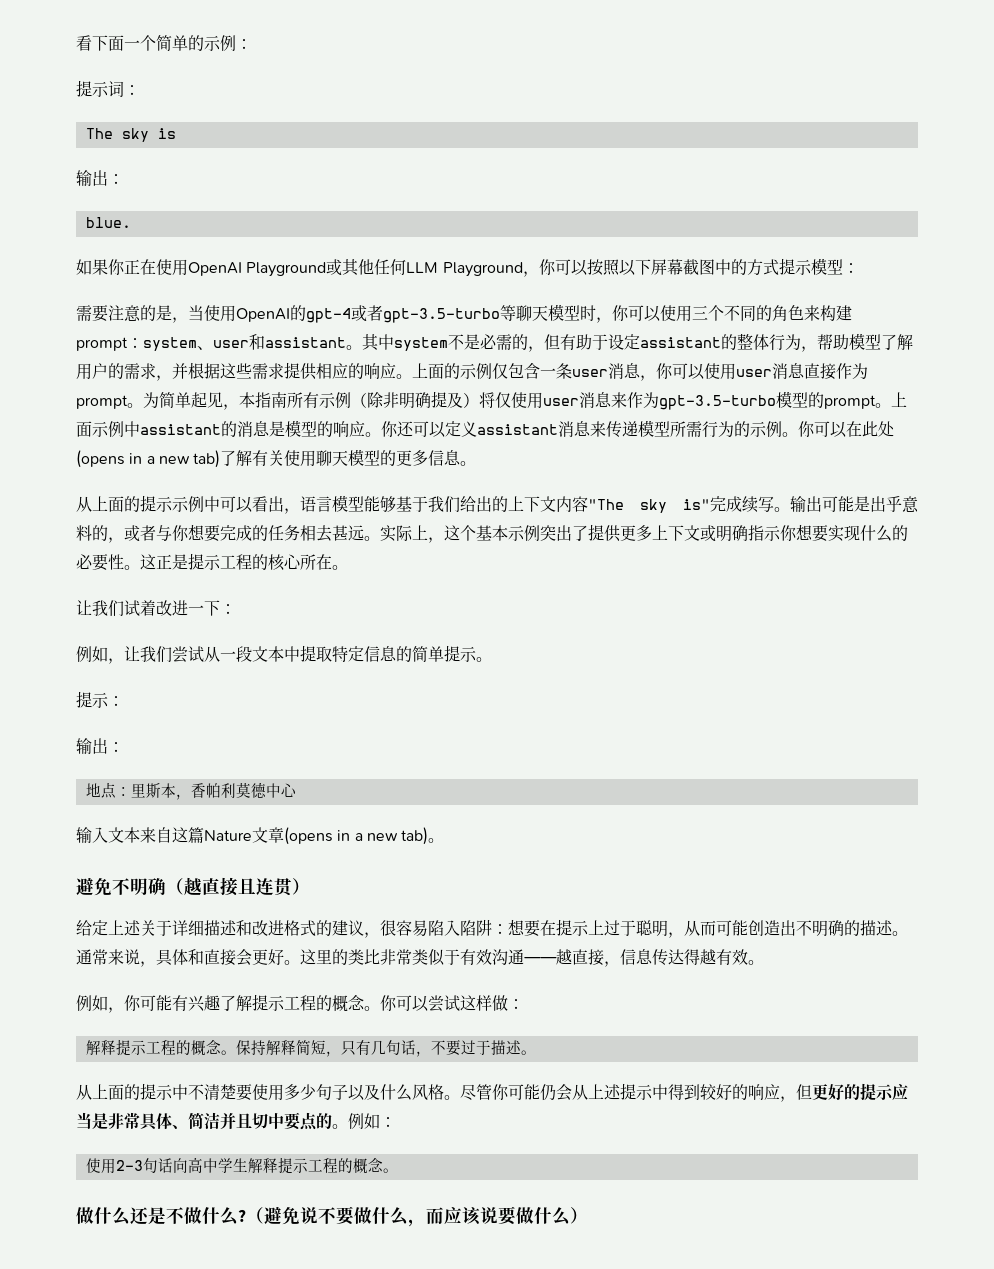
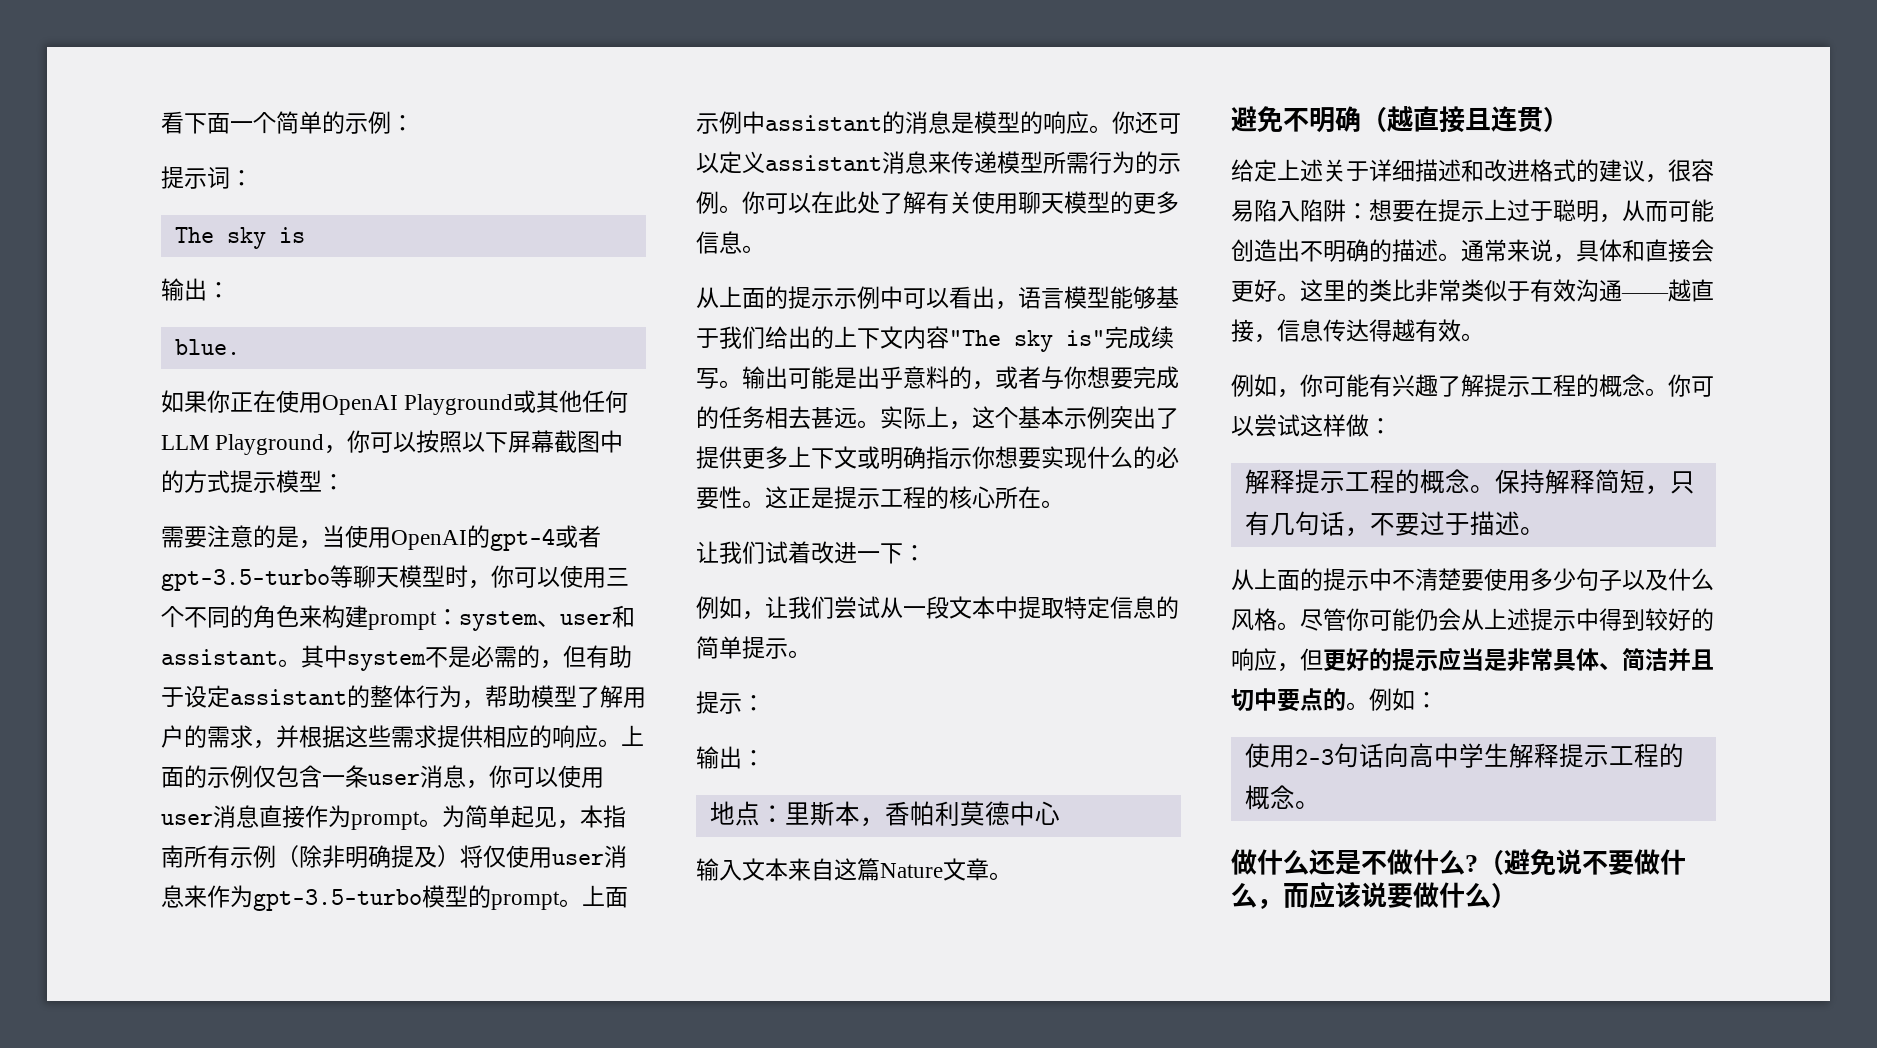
[76,450,221,468] (opens in a new tab) -> (880, 202) none
[284,827,429,845] (opens in a new tab) -> (989, 869) none

